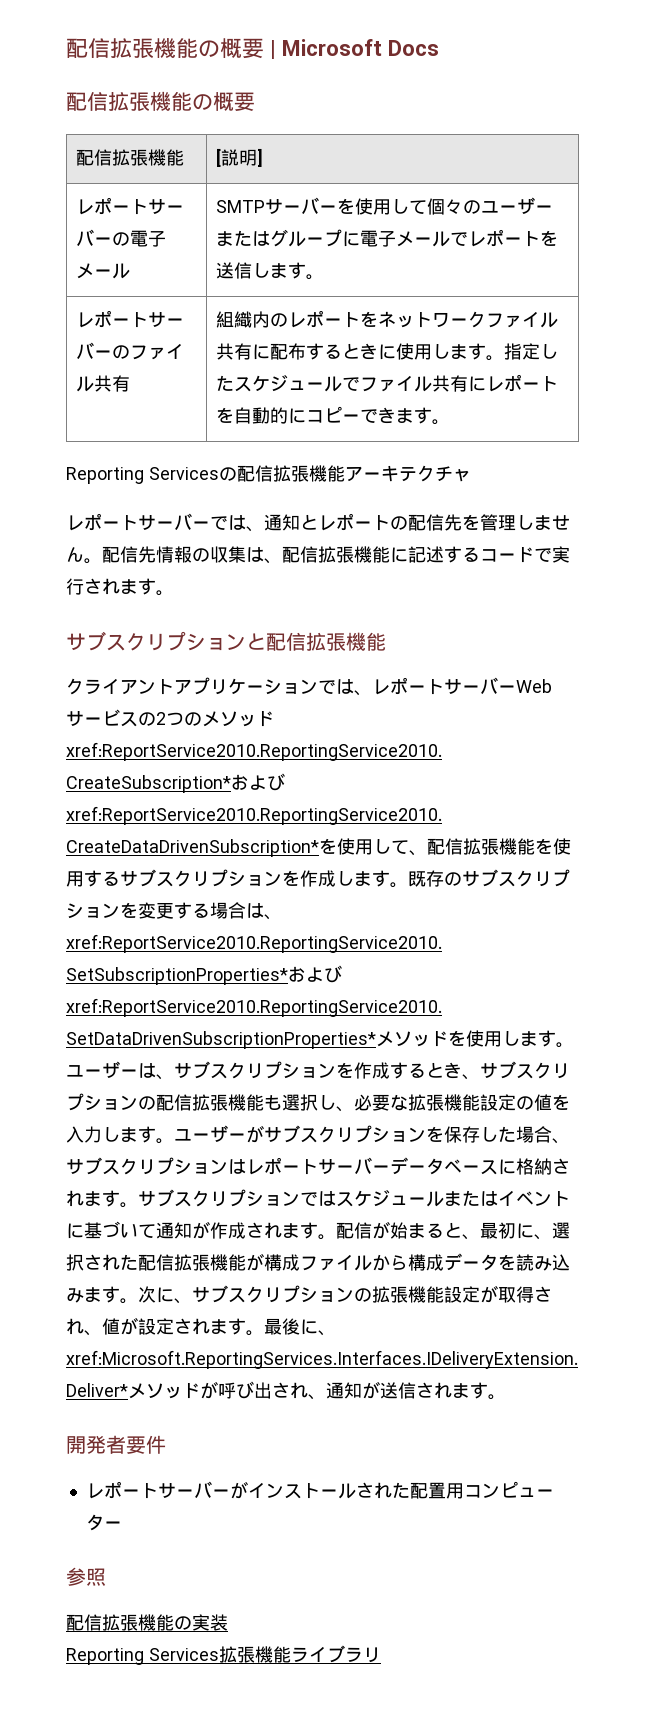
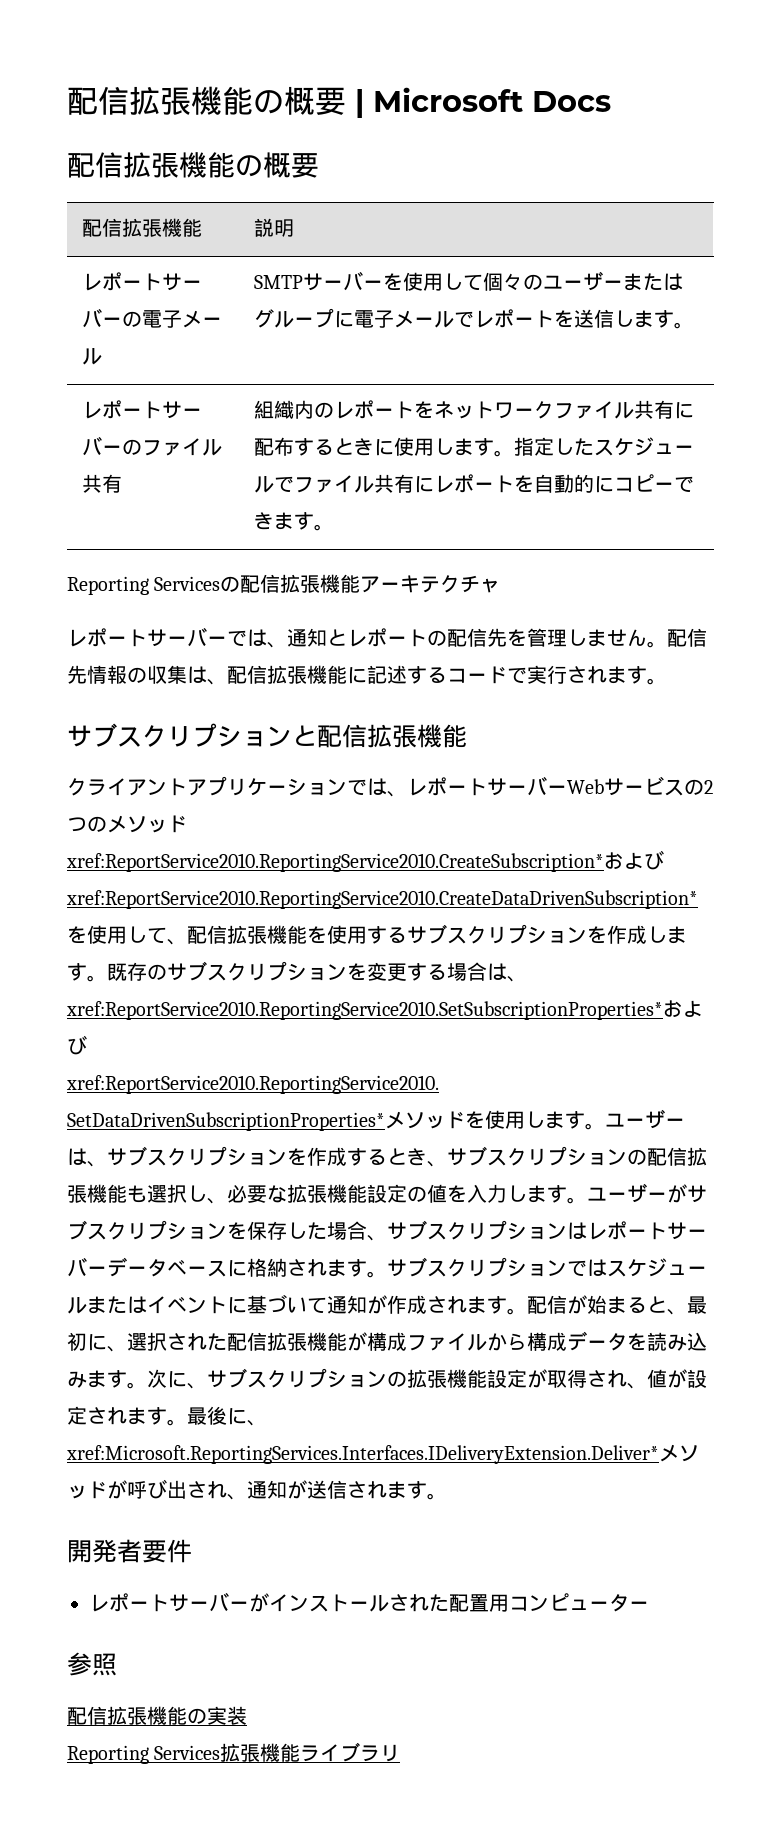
[216,148,222,167] [ -> (202, 227) none
[257,148,264,167] ] -> (294, 228) none

